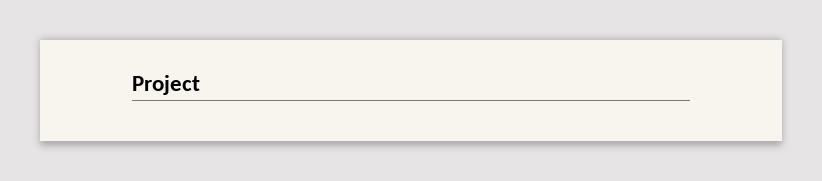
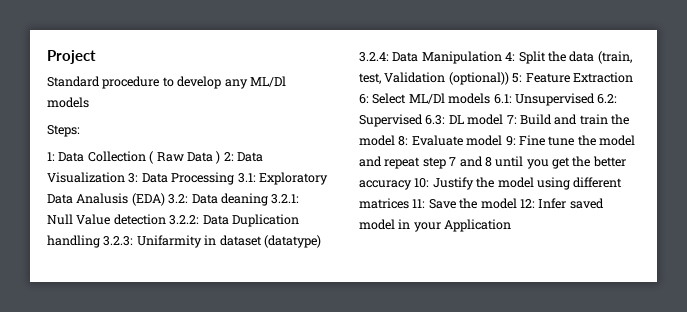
(200, 85) none -> [47,76,286,89] [47,97,89,108] [47,125,80,137] [47,151,263,164] [47,172,328,185] [47,193,300,206] [47,214,299,227] [47,235,321,248] [359,51,632,64] [359,72,633,85] [359,93,618,106] [359,114,629,127] [359,135,635,146] [359,156,626,169] [359,177,623,190] [359,198,604,209] [359,219,512,232] // Standard procedure to develop any ML/Dl models // Steps: // 1: Data Collection ( Raw Data ) 2: Data Visualization 3: Data Processing 3.1: Exploratory Data Analusis (EDA) 3.2: Data deaning 3.2.1: Null Value detection 3.2.2: Data Duplication handling 3.2.3: Unifarmity in dataset (datatype) 3.2.4: Data Manipulation 4: Split the data (train, test, Validation (optional)) 5: Feature Extraction 6: Select ML/Dl models 6.1: Unsupervised 6.2: Supervised 6.3: DL model 7: Build and train the model 8: Evaluate model 9: Fine tune the model and repeat step 7 and 8 until you get the better accuracy 10: Justify the model using different matrices 11: Save the model 12: Infer saved model in your Application

